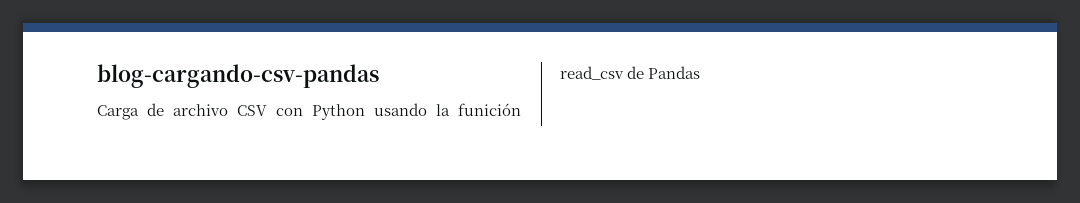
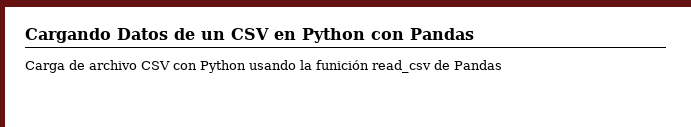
[97,64,379,88] blog-cargando-csv-pandas -> [25,28,474,43] Cargando Datos de un CSV en Python con Pandas

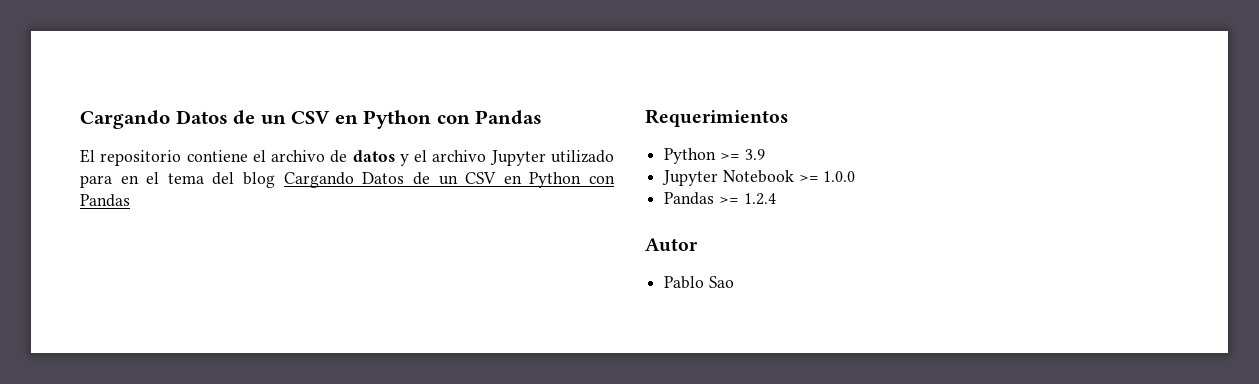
[25,28,474,43] [25,60,502,73] Cargando Datos de un CSV en Python con Pandas // Carga de archivo CSV con Python usando la funición read_csv de Pandas -> [80,110,543,129] [80,149,614,166] [80,172,616,188] [80,194,130,207] [645,109,788,127] [664,148,765,164] [662,170,856,186] [664,192,776,205] [645,238,698,252] [664,276,734,289] Cargando Datos de un CSV en Python con Pandas // El repositorio contiene el archivo de datos y el archivo Jupyter utilizado para en el tema del blog Cargando Datos de un CSV en Python con Pandas // Requerimientos // Python >= 3.9 // Jupyter Notebook >= 1.0.0 // Pandas >= 1.2.4 // Autor // Pablo Sao

